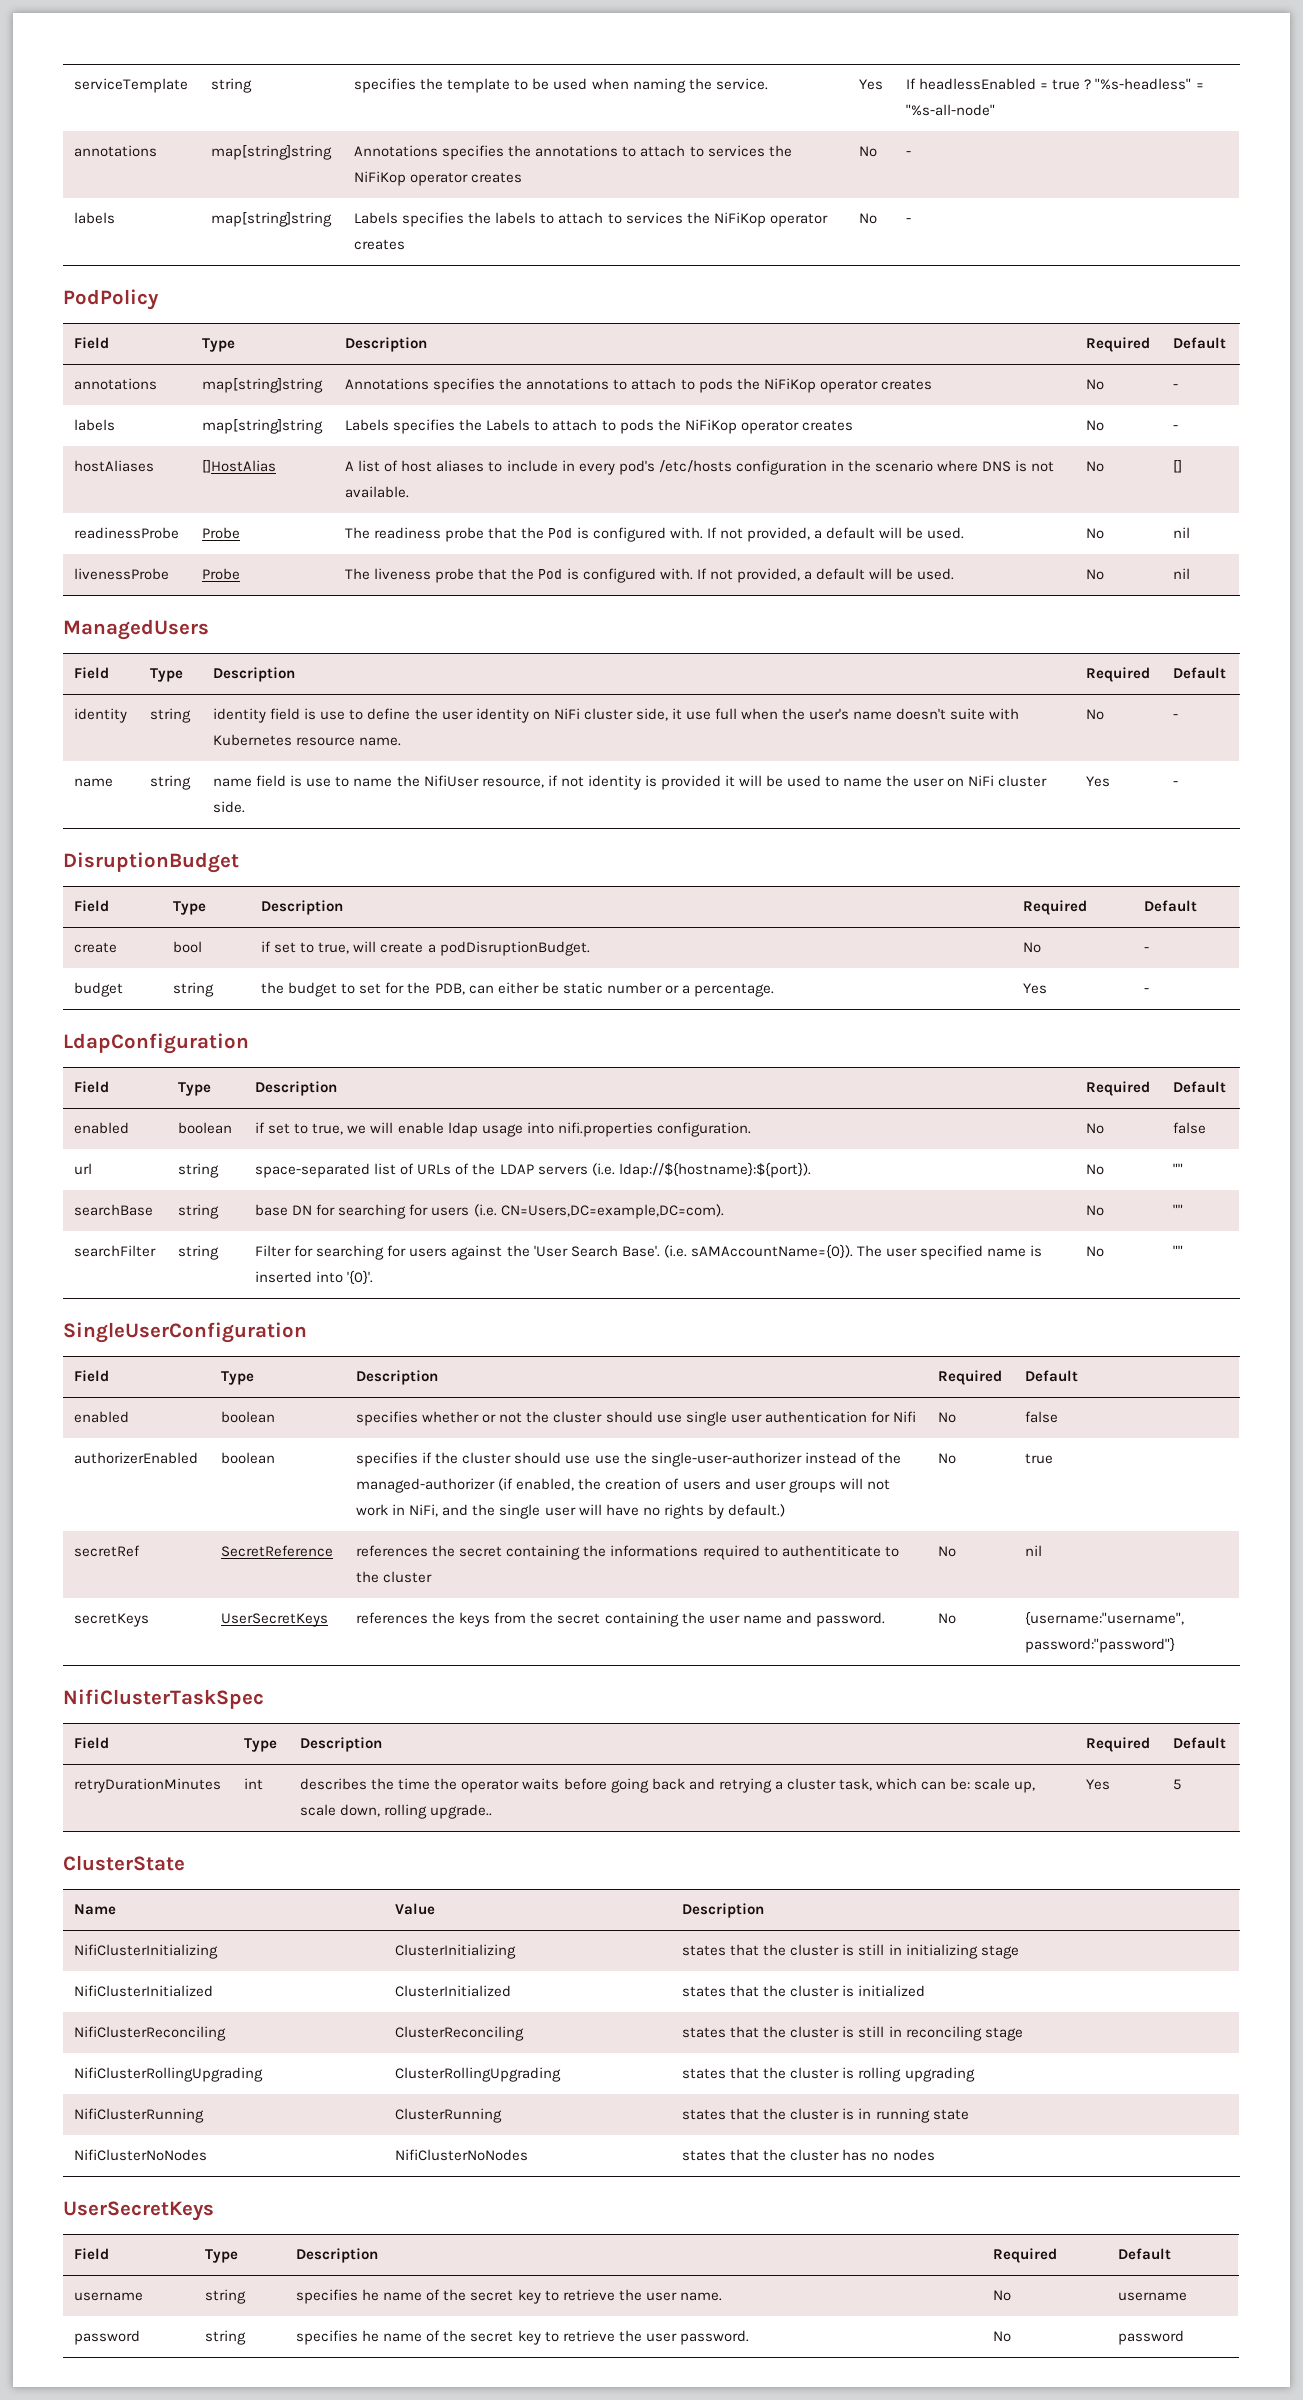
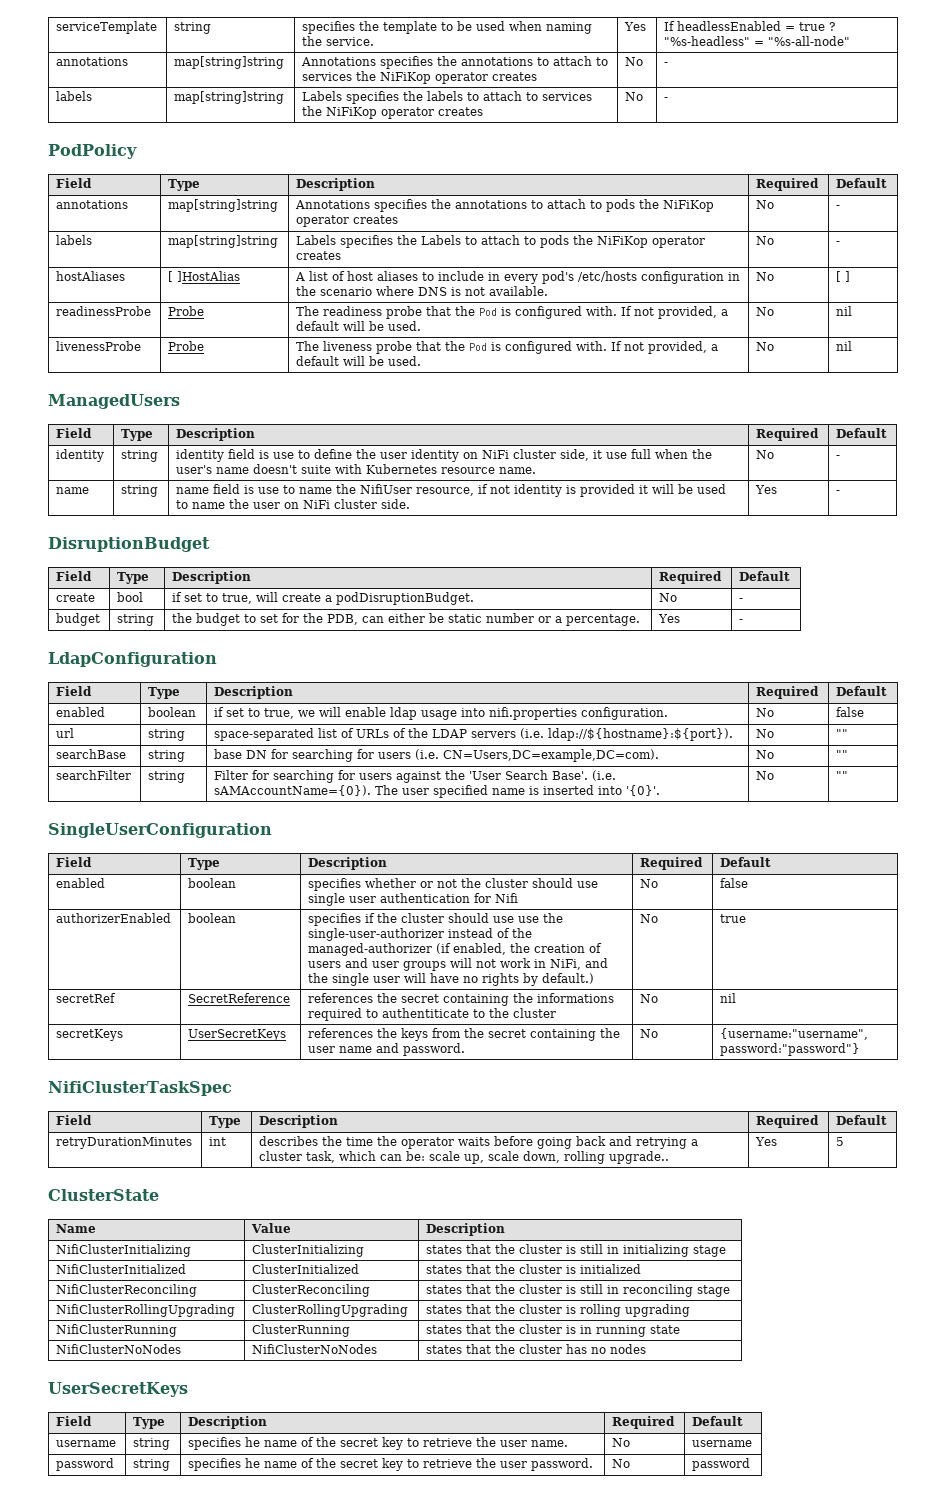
[202,460,277,473] []HostAlias -> [168,271,241,282] [ ]HostAlias
[1173,460,1183,473] [] -> [836,271,851,282] [ ]

